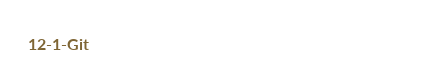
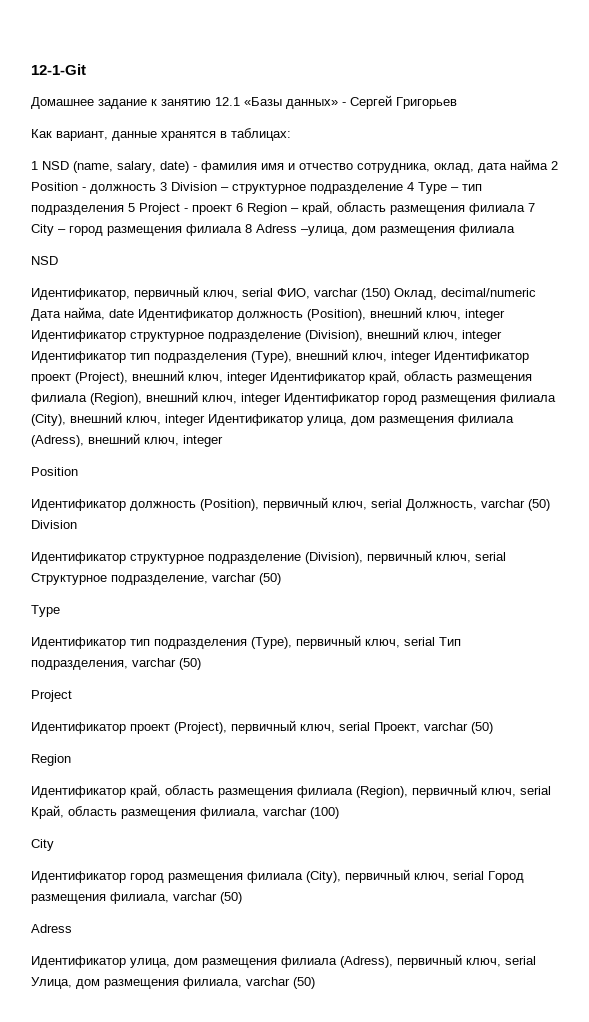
(89, 44) none -> [31,95,457,109] [31,128,291,141] [31,159,558,173] [31,182,482,194] [31,201,535,215] [31,224,515,236] [31,256,58,265] [31,286,536,300] [31,307,505,321] [31,328,502,342] [31,349,529,363] [31,370,532,384] [31,391,556,405] [31,412,514,426] [31,433,223,447] [31,467,78,476] [31,497,550,511] [31,520,77,529] [31,550,506,564] [31,573,281,585] [31,605,60,617] [31,635,461,649] [31,658,201,670] [31,690,72,702] [31,720,493,734] [31,754,71,766] [31,784,551,798] [31,805,339,819] [31,839,54,851] [31,869,524,883] [31,892,242,904] [31,924,72,933] [31,954,536,968] [31,977,315,989] // Домашнее задание к занятию 12.1 «Базы данных» - Сергей Григорьев // Как вариант, данные хранятся в таблицах: // 1 NSD (name, salary, date) - фамилия имя и отчество сотрудника, оклад, дата найма 2 Position - должность 3 Division – структурное подразделение 4 Type – тип подразделения 5 Project - проект 6 Region – край, область размещения филиала 7 City – город размещения филиала 8 Adress –улица, дом размещения филиала // NSD // Идентификатор, первичный ключ, serial ФИО, varchar (150) Оклад, decimal/numeric Дата найма, date Идентификатор должность (Position), внешний ключ, integer Идентификатор структурное подразделение (Division), внешний ключ, integer Идентификатор тип подразделения (Type), внешний ключ, integer Идентификатор проект (Project), внешний ключ, integer Идентификатор край, область размещения филиала (Region), внешний ключ, integer Идентификатор город размещения филиала (City), внешний ключ, integer Идентификатор улица, дом размещения филиала (Adress), внешний ключ, integer // Position // Идентификатор должность (Position), первичный ключ, serial Должность, varchar (50) Division // Идентификатор структурное подразделение (Division), первичный ключ, serial Структурное подразделение, varchar (50) // Type // Идентификатор тип подразделения (Type), первичный ключ, serial Тип подразделения, varchar (50) // Project // Идентификатор проект (Project), первичный ключ, serial Проект, varchar (50) // Region // Идентификатор край, область размещения филиала (Region), первичный ключ, serial Край, область размещения филиала, varchar (100) // City // Идентификатор город размещения филиала (City), первичный ключ, serial Город размещения филиала, varchar (50) // Adress // Идентификатор улица, дом размещения филиала (Adress), первичный ключ, serial Улица, дом размещения филиала, varchar (50)

